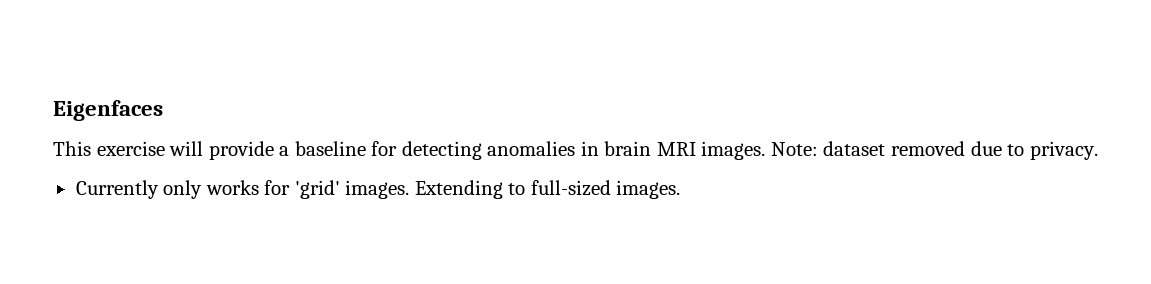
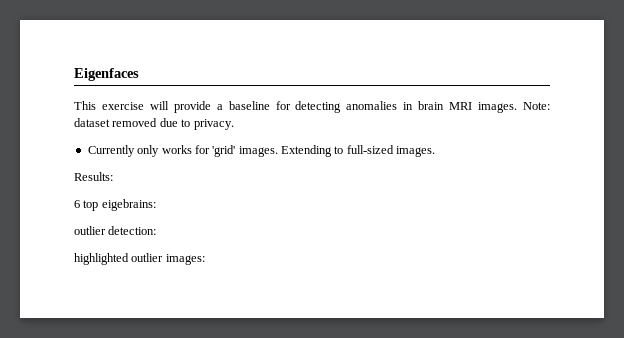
(681, 189) none -> [74,172,113,181] [74,199,156,211] [74,226,157,235] [74,253,205,265] // Results: // 6 top eigebrains: // outlier detection: // highlighted outlier images:

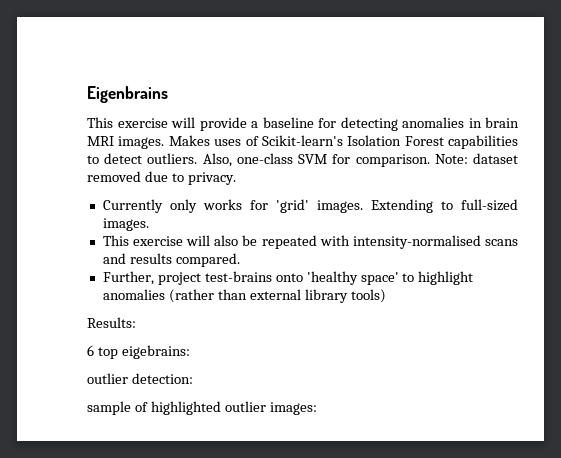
[74,68,139,81] Eigenfaces -> [87,86,168,103] Eigenbrains
(518, 107) none -> [168,135,518,149] [87,153,430,167] Makes uses of Scikit-learn's Isolation Forest capabilities to detect outliers. Also, one-class SVM for comparison.
(436, 151) none -> [102,235,518,249] [102,253,240,267] [102,271,474,285] [102,289,386,303] // This exercise will also be repeated with intensity-normalised scans and results compared. // Further, project test-brains onto 'healthy space' to highlight anomalies (rather than external library tools)
(157, 230) none -> [87,401,148,415] sample of

